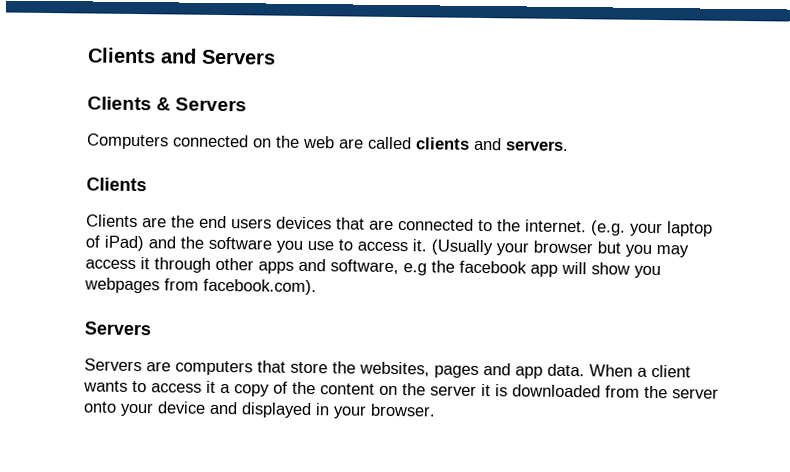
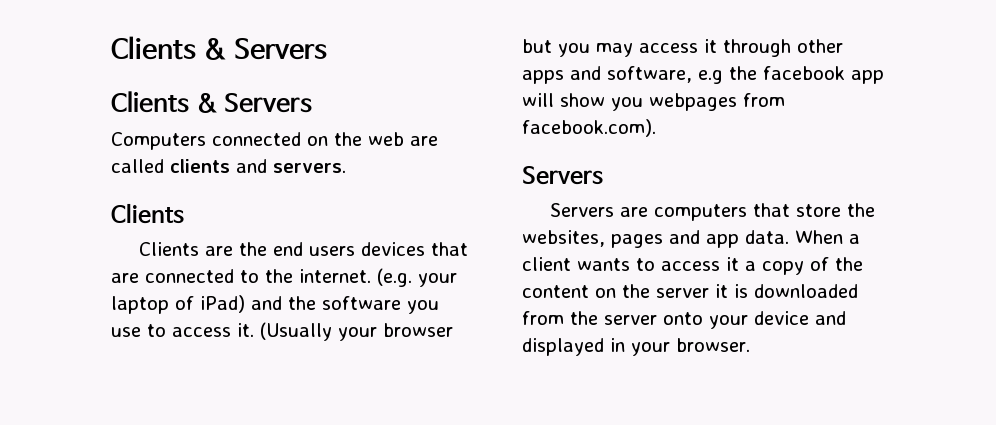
[87,47,197,64] Clients and -> [111,36,228,60] Clients &

